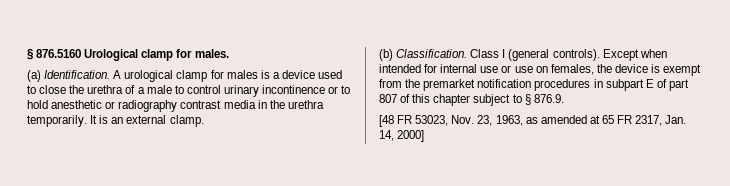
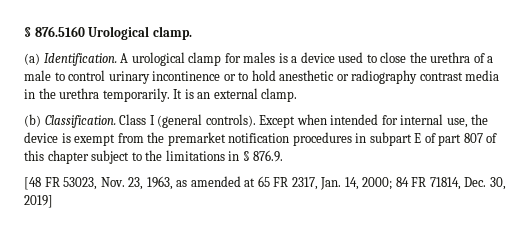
[141,49,229,61] clamp for males. -> [152,26,192,40] clamp.
[480,64,594,75] use or use on females, -> [446,118,468,128] use,
(522, 98) none -> [145,150,240,161] the limitations in
[397,130,425,142] 2000] -> [362,177,506,190] [24,195,53,208] 2000; 84 FR 71814, Dec. 30, 2019]

